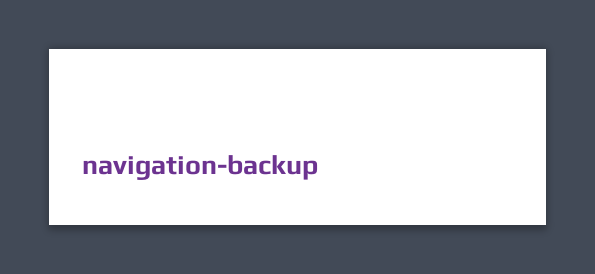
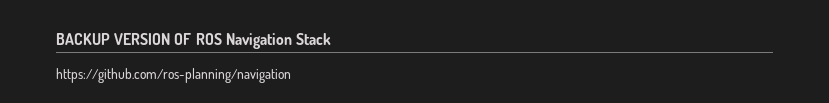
[82,155,318,180] navigation-backup -> [56,33,331,49] [56,68,291,83] BACKUP VERSION OF ROS Navigation Stack // https://github.com/ros-planning/navigation

